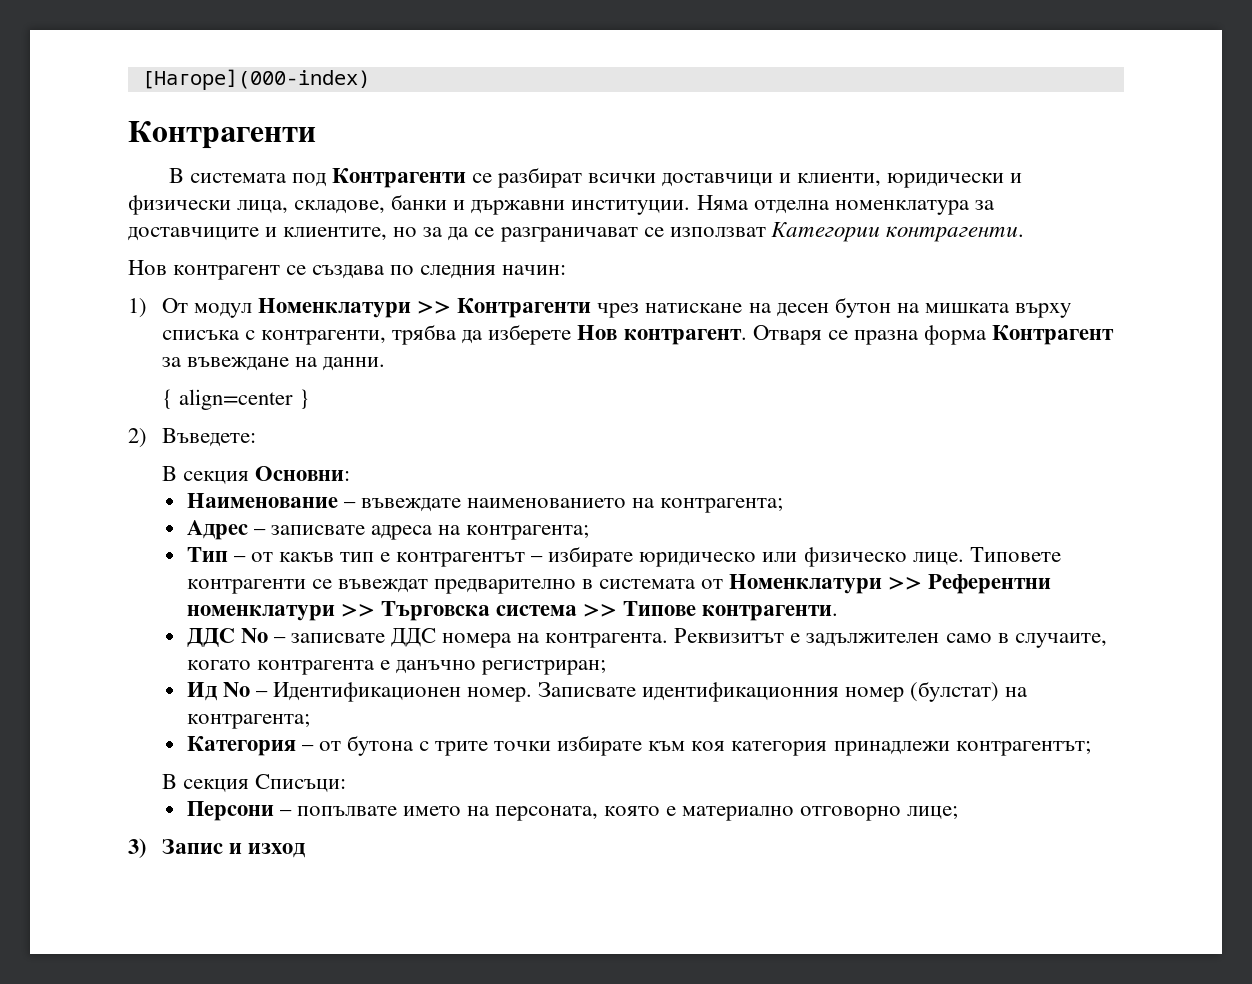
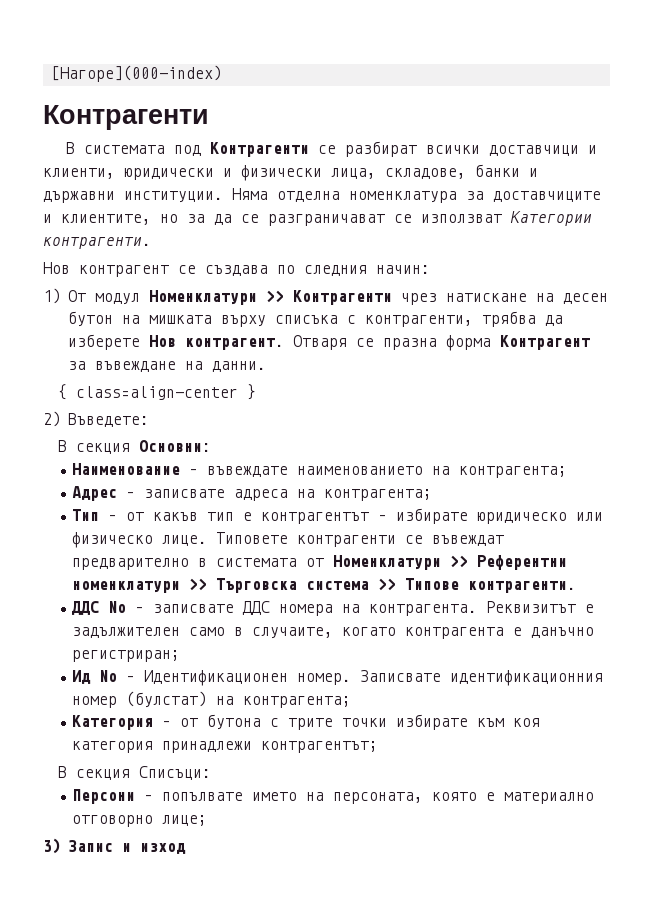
[179,389,294,410] align=center -> [75,386,238,400] class=align-center

